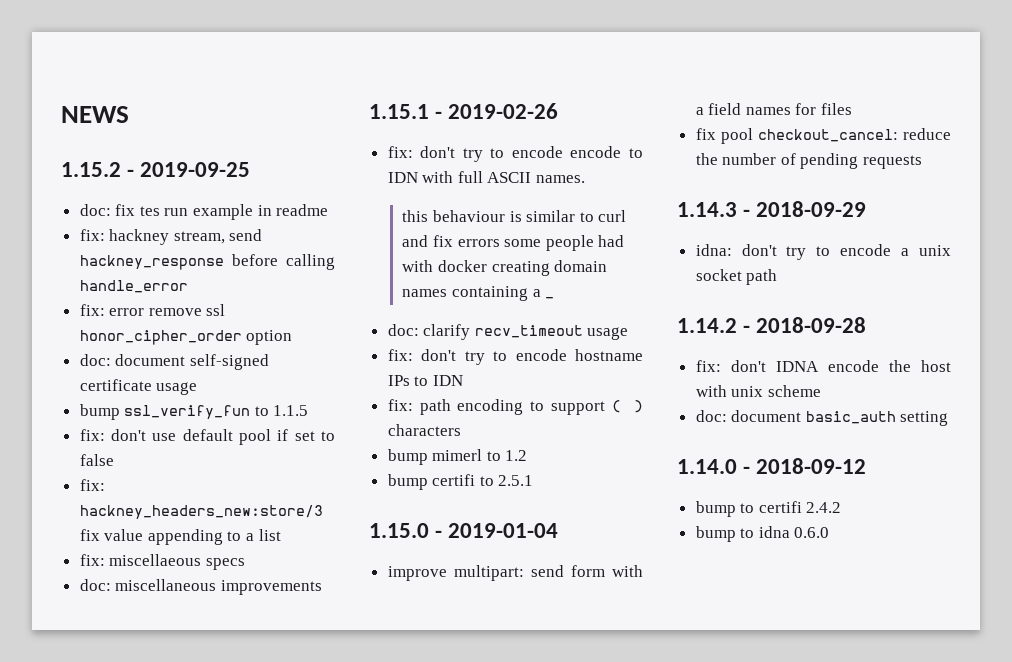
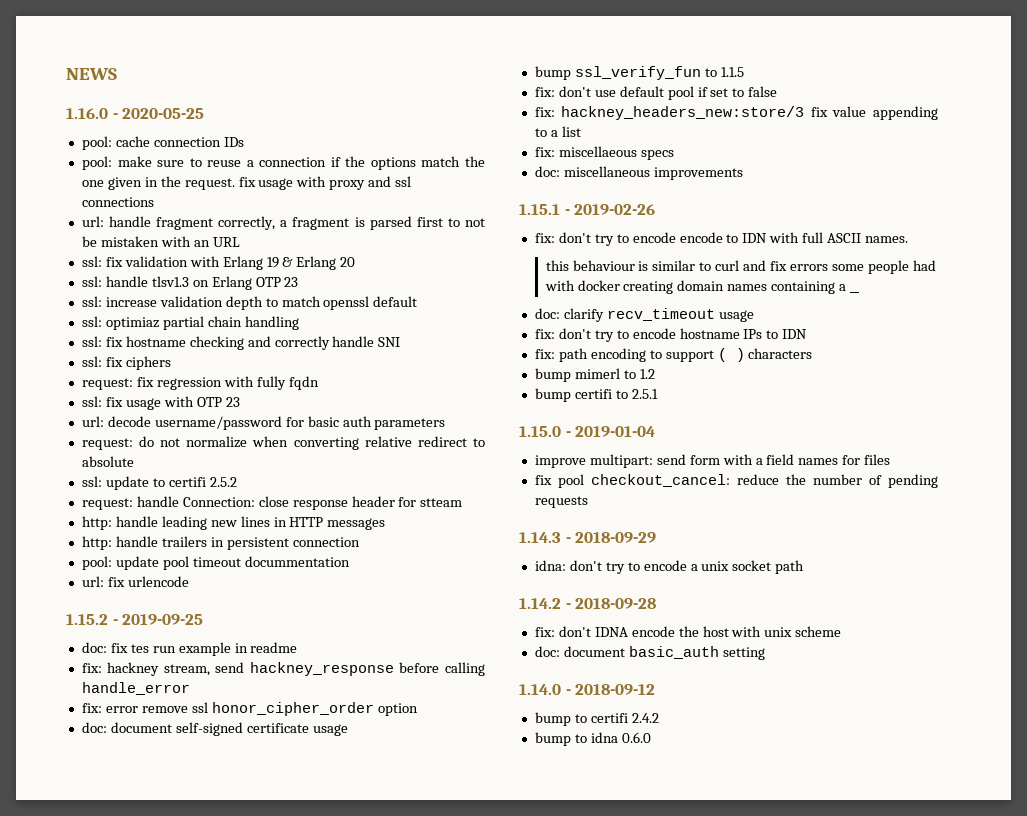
(129, 114) none -> [66,108,205,119] [81,136,244,150] [81,156,486,170] [81,176,412,190] [81,197,154,207] [81,216,486,230] [81,236,240,247] [81,256,356,270] [81,276,299,290] [81,296,418,310] [81,316,299,330] [81,336,401,350] [81,356,171,370] [81,376,319,390] [81,396,240,410] [81,416,446,430] [81,436,486,450] [81,456,134,467] [81,476,237,490] [81,496,463,510] [81,516,386,530] [81,536,360,550] [81,556,350,570] [81,576,189,587] // 1.16.0 - 2020-05-25 // pool: cache connection IDs // pool: make sure to reuse a connection if the options match the one given in the request. fix usage with proxy and ssl connections // url: handle fragment correctly, a fragment is parsed first to not be mistaken with an URL // ssl: fix validation with Erlang 19 & Erlang 20 // ssl: handle tlsv1.3 on Erlang OTP 23 // ssl: increase validation depth to match openssl default // ssl: optimiaz partial chain handling // ssl: fix hostname checking and correctly handle SNI // ssl: fix ciphers // request: fix regression with fully fqdn // ssl: fix usage with OTP 23 // url: decode username/password for basic auth parameters // request: do not normalize when converting relative redirect to absolute // ssl: update to certifi 2.5.2 // request: handle Connection: close response header for stteam // http: handle leading new lines in HTTP messages // http: handle trailers in persistent connection // pool: update pool timeout docummentation // url: fix urlencode

